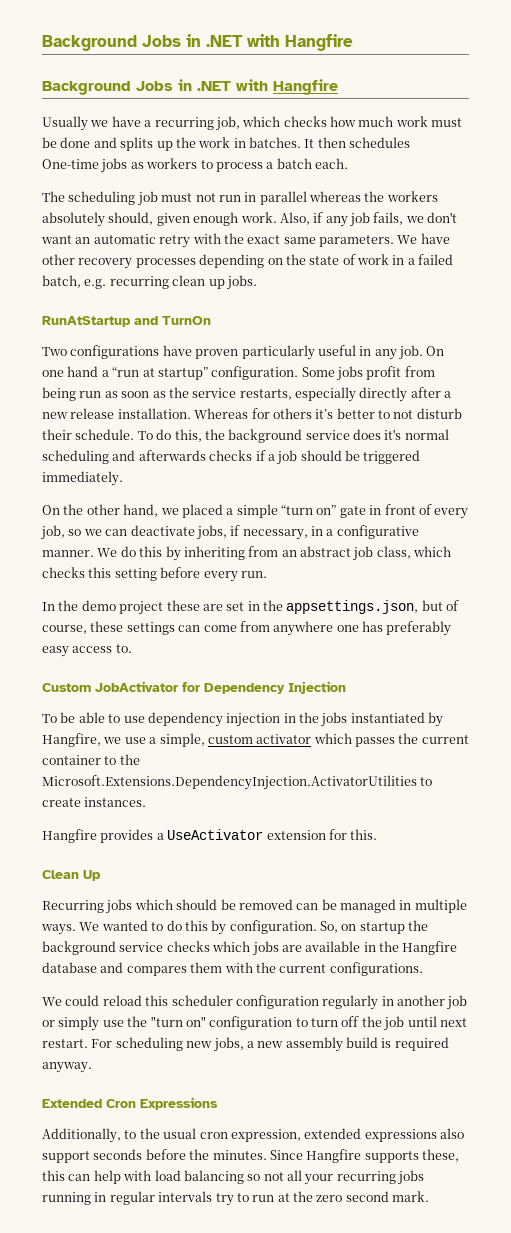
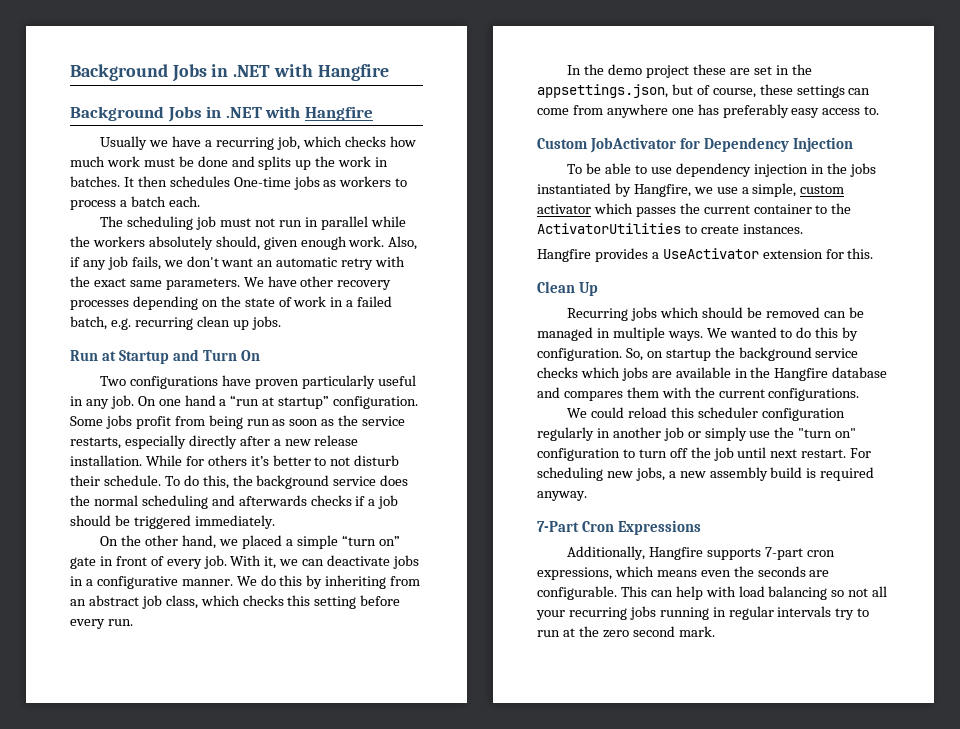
[309,191,361,202] whereas -> [370,216,406,227] while
[42,316,211,327] RunAtStartup and TurnOn -> [70,349,260,364] Run at Startup and Turn On
[194,408,249,419] Whereas -> [145,455,182,466] While
[384,429,402,440] it's -> [70,495,90,506] the
[41,525,308,540] job, so we can deactivate jobs, if necessary, -> [203,555,420,569] job. With it, we can deactivate jobs
[42,775,417,790] Microsoft.Extensions.DependencyInjection.ActivatorUtilities -> [537,223,681,234] ActivatorUtilities
[42,1099,102,1108] Extended -> [537,521,579,532] 7-Part
[124,1128,464,1142] [42,1149,459,1163] [42,1170,65,1181] to the usual cron expression, extended expressions also support seconds before the minutes. Since Hangfire supports these, this -> [649,547,836,560] [537,566,830,580] [537,586,647,600] Hangfire supports 7-part cron expressions, which means even the seconds are configurable. This

